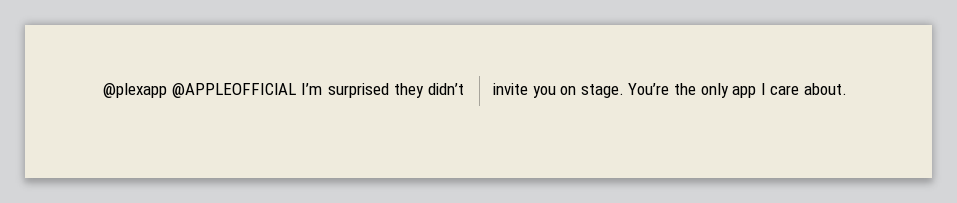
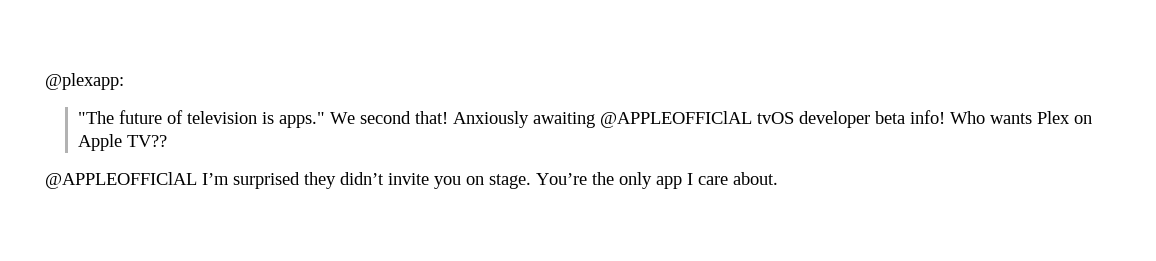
[103,83,167,98] @plexapp -> [45,73,124,90] [77,110,1092,128] [77,134,167,151] @plexapp: // "The future of television is apps." We second that! Anxiously awaiting @APPLEOFFIClAL tvOS developer beta info! Who wants Plex on Apple TV?? //

